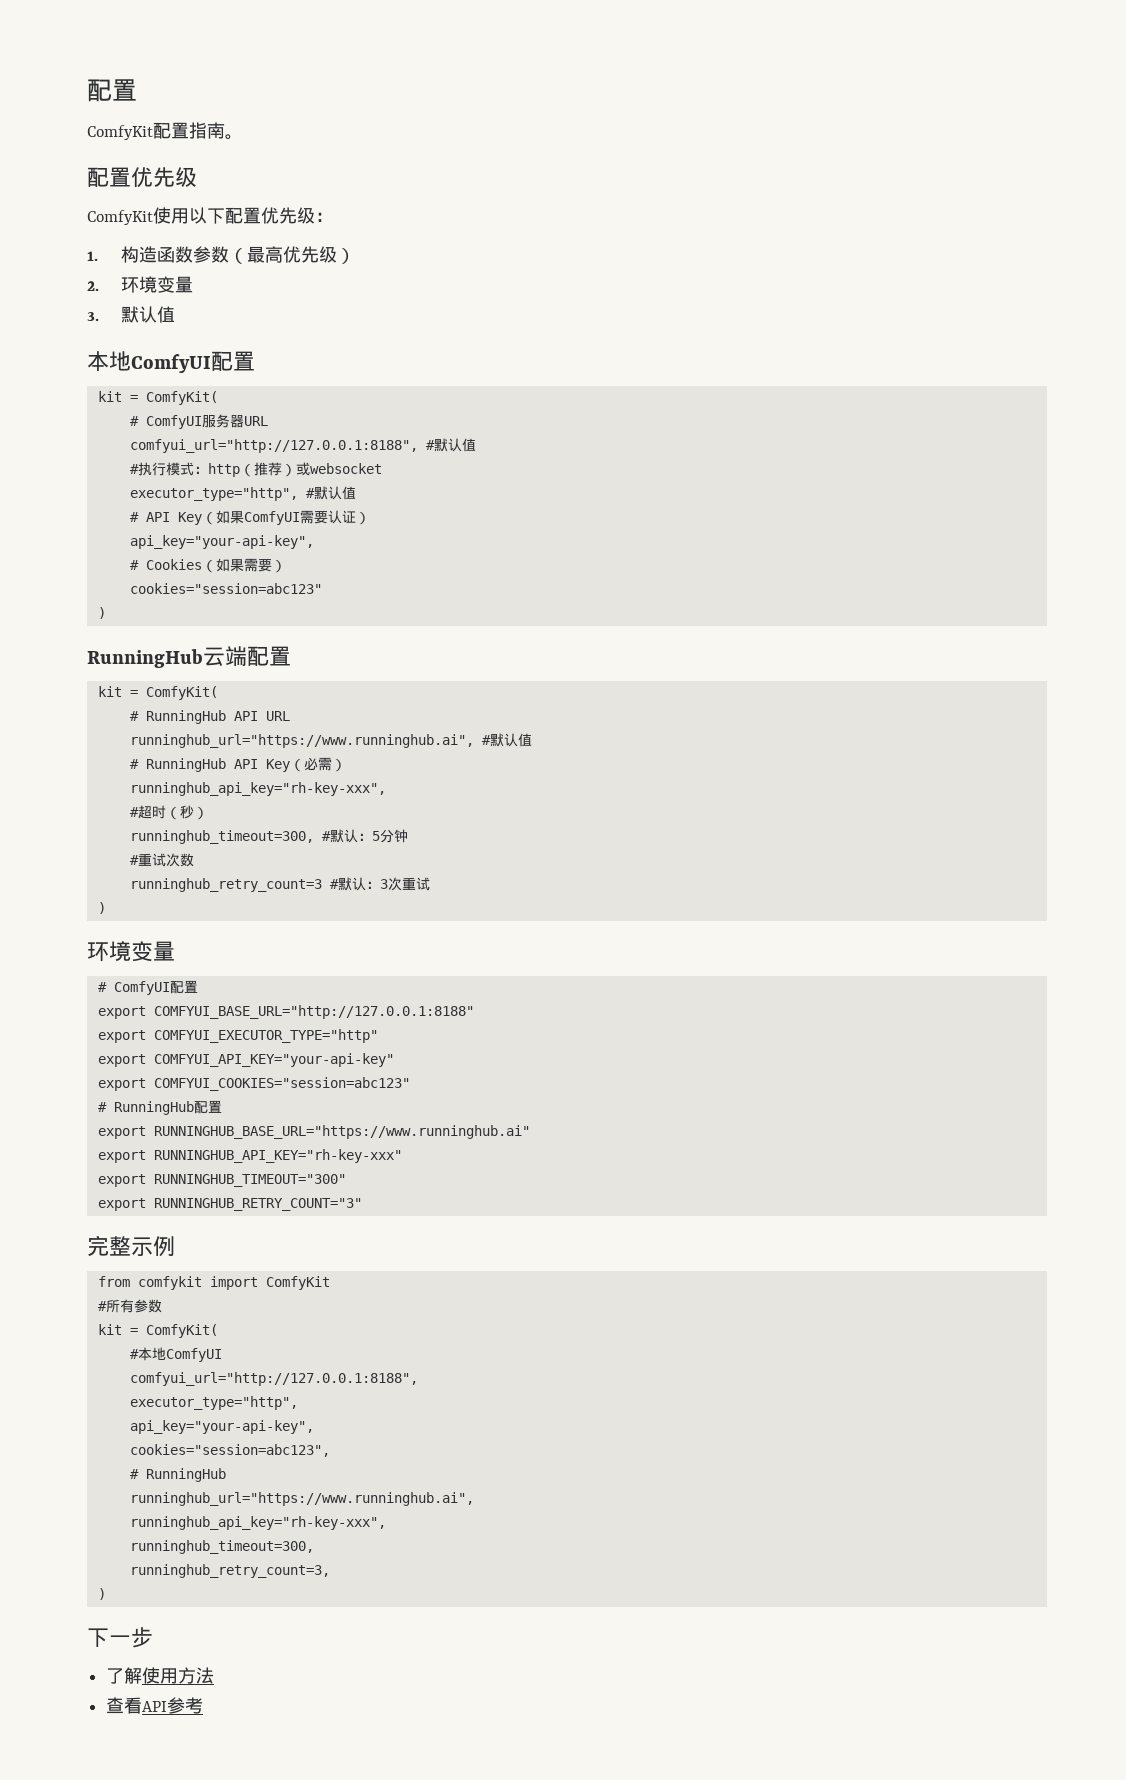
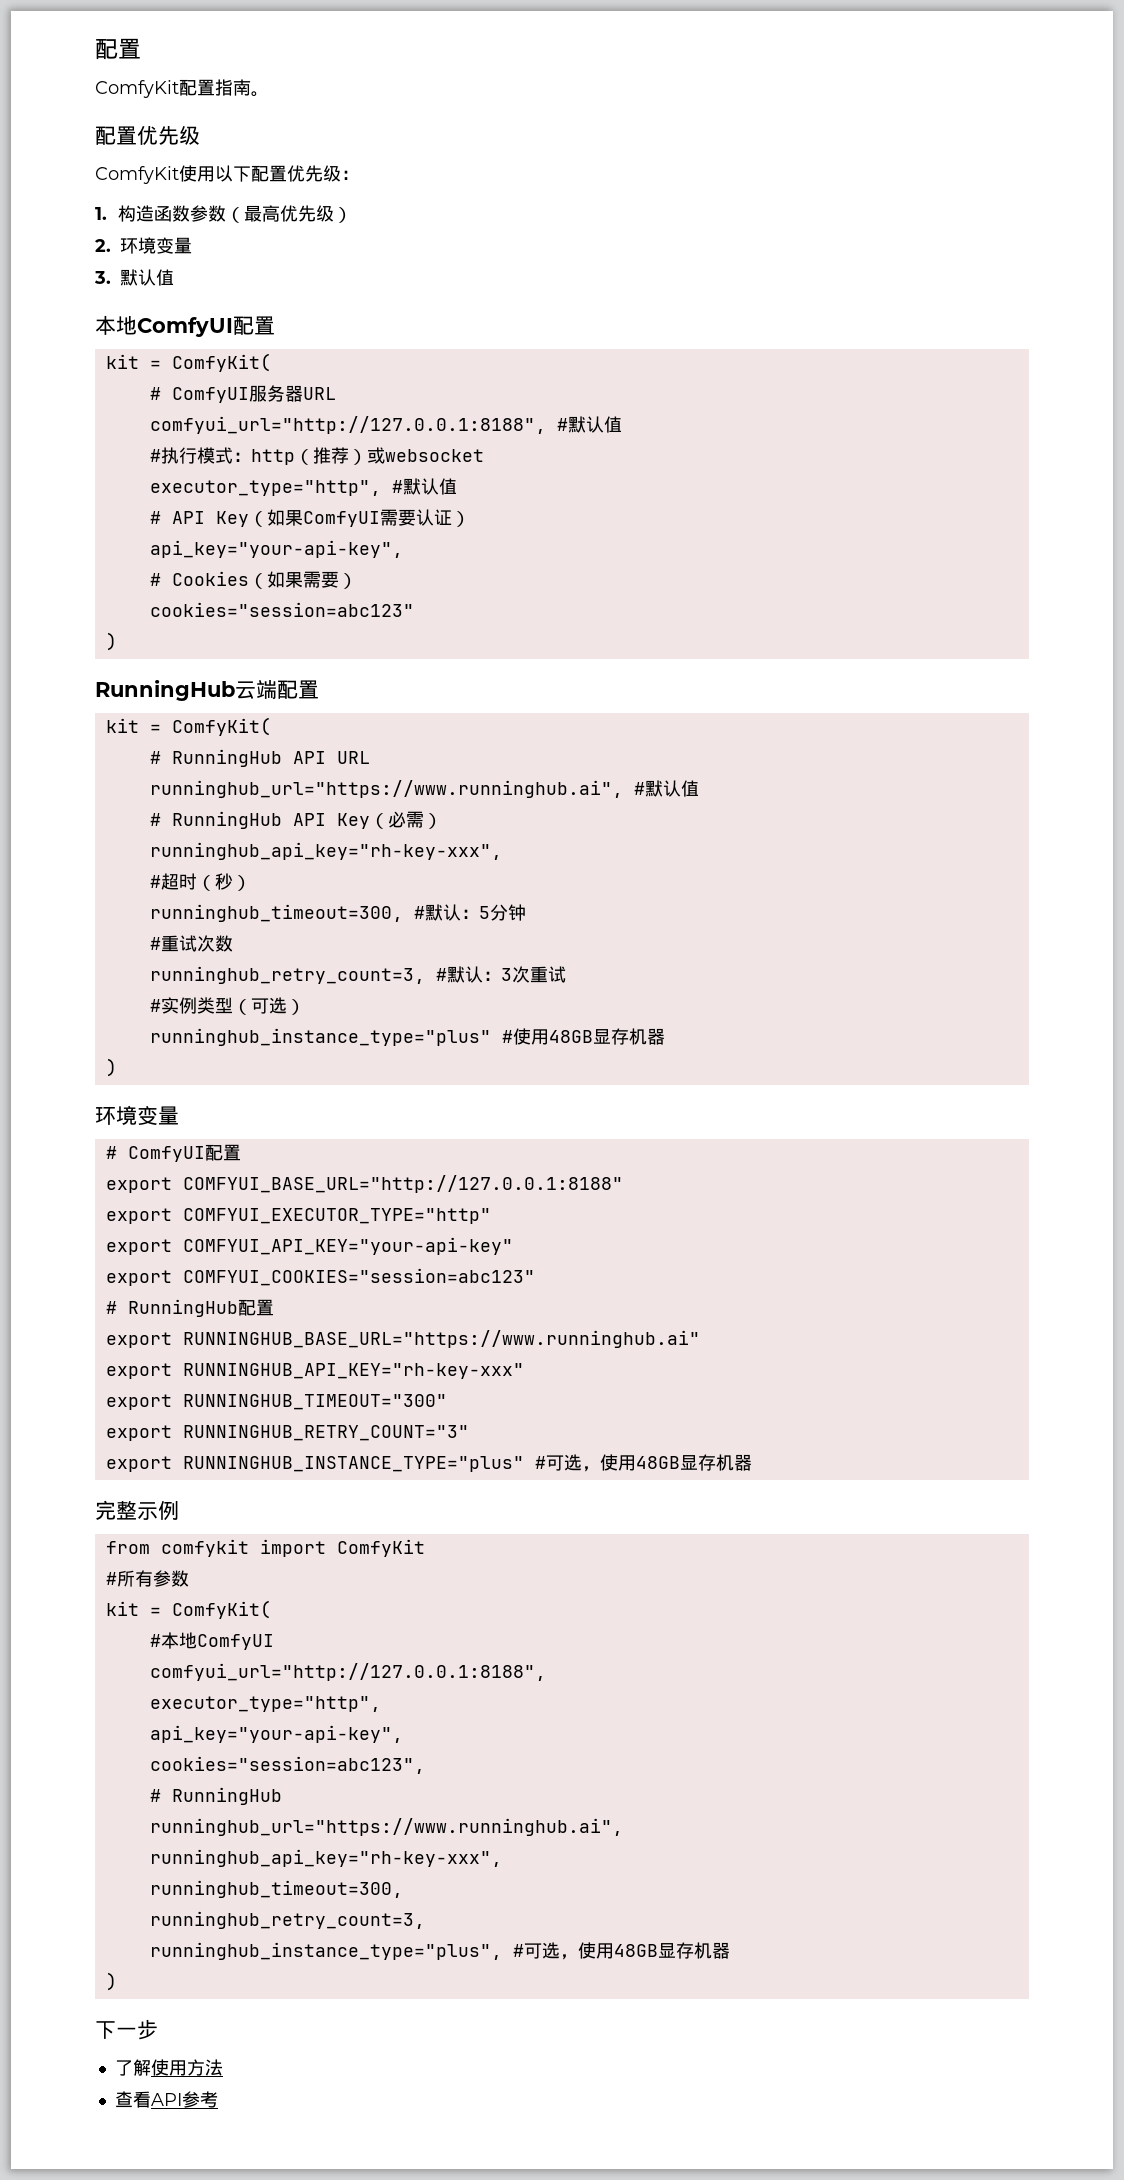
[129,878,322,892] runninghub_retry_count=3 -> [149,966,425,984] runninghub_retry_count=3,
(430, 884) none -> [149,997,305,1015] [149,1028,665,1046] // #实例类型（可选） // runninghub_instance_type="plus" #使用48GB显存机器
(362, 1204) none -> [105,1454,752,1472] // export RUNNINGHUB_INSTANCE_TYPE="plus" #可选，使用48GB显存机器
(330, 1571) none -> [149,1942,730,1960] // runninghub_instance_type="plus", #可选，使用48GB显存机器

